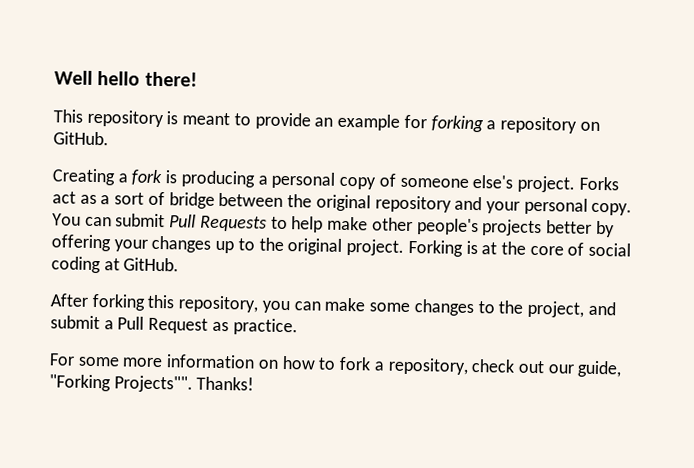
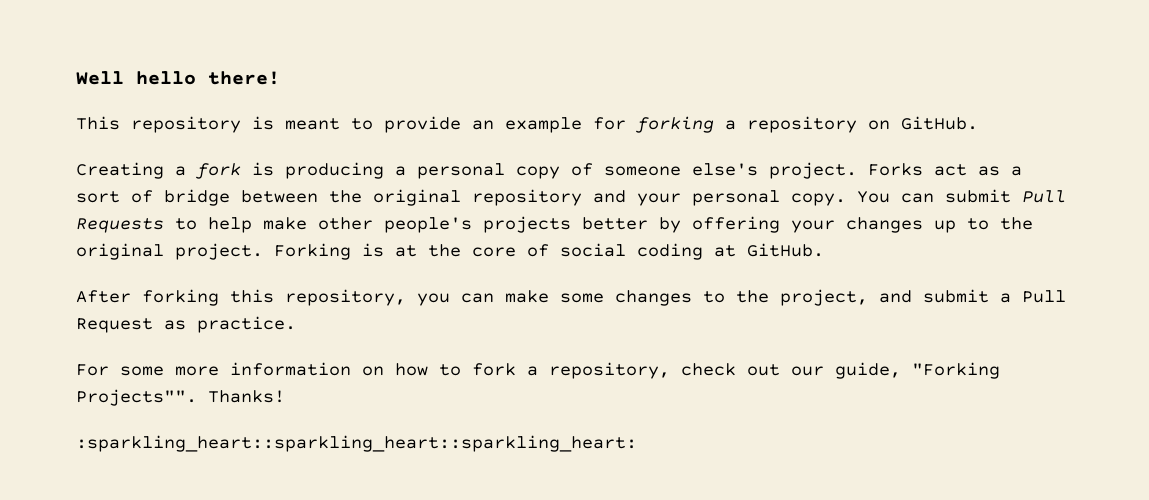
(255, 383) none -> [76,435,637,452] // :sparkling_heart::sparkling_heart::sparkling_heart:

